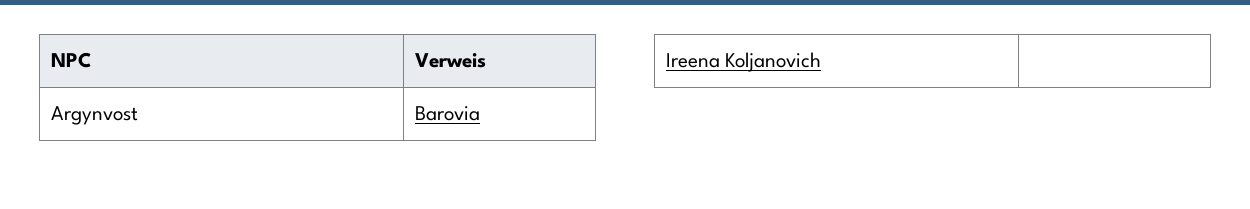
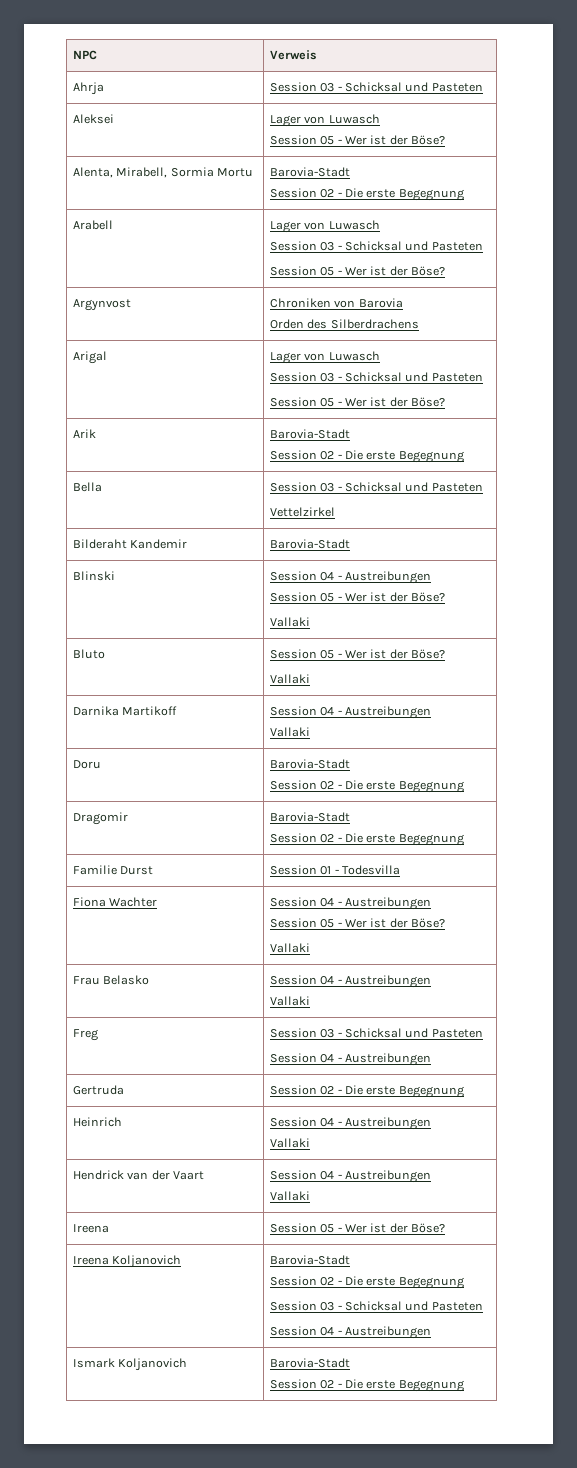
(486, 60) none -> [72,82,104,95] [269,82,483,92] [72,114,114,124] [269,114,380,127] [269,135,446,145] [72,167,253,178] [269,167,350,177] [269,188,464,201] [72,220,113,230] [269,220,380,233] [269,241,483,251] [269,266,446,276] // Ahrja | Session 03 - Schicksal und Pasteten // Aleksei | Lager von Luwasch // Session 05 - Wer ist der Böse? // Alenta, Mirabell, Sormia Mortu | Barovia-Stadt // Session 02 - Die erste Begegnung // Arabell | Lager von Luwasch // Session 03 - Schicksal und Pasteten // Session 05 - Wer ist der Böse?
(138, 115) none -> [269,298,356,308] Chroniken von
[665,52,822,72] // Ireena Koljanovich | -> [269,319,419,329] [72,351,107,364] [269,351,380,364] [269,372,483,382] [269,397,446,407] [72,429,96,438] [269,429,350,439] [269,450,464,463] [72,482,102,492] [269,482,483,492] [269,507,335,517] [72,539,188,549] [269,539,350,549] [72,571,115,581] [269,571,431,584] [269,592,446,602] [269,617,310,627] [72,649,105,659] [269,649,446,659] [269,674,310,684] [72,706,178,716] [269,706,431,719] [269,727,310,737] [72,760,101,769] [269,759,350,769] [269,780,464,793] [72,812,128,825] [269,812,350,822] [269,833,464,846] [72,865,154,875] [269,865,400,875] [72,897,158,907] [269,897,431,910] [269,918,446,928] [269,943,310,953] [72,975,150,985] [269,975,431,988] [269,996,310,1006] [72,1029,98,1041] [269,1028,483,1038] [269,1053,431,1066] [72,1085,124,1095] [269,1085,464,1098] [72,1117,122,1127] [269,1117,431,1130] [269,1138,310,1148] [72,1170,204,1180] [269,1170,431,1183] [269,1191,310,1201] [72,1224,109,1233] [269,1223,446,1233] [72,1255,182,1268] [269,1255,350,1265] [269,1276,464,1289] [269,1301,483,1311] [269,1326,431,1339] [72,1358,188,1371] [269,1358,350,1368] [269,1379,464,1392] // Orden des Silberdrachens // Arigal | Lager von Luwasch // Session 03 - Schicksal und Pasteten // Session 05 - Wer ist der Böse? // Arik | Barovia-Stadt // Session 02 - Die erste Begegnung // Bella | Session 03 - Schicksal und Pasteten // Vettelzirkel // Bilderaht Kandemir | Barovia-Stadt // Blinski | Session 04 - Austreibungen // Session 05 - Wer ist der Böse? // Vallaki // Bluto | Session 05 - Wer ist der Böse? // Vallaki // Darnika Martikoff | Session 04 - Austreibungen // Vallaki // Doru | Barovia-Stadt // Session 02 - Die erste Begegnung // Dragomir | Barovia-Stadt // Session 02 - Die erste Begegnung // Familie Durst | Session 01 - Todesvilla // Fiona Wachter | Session 04 - Austreibungen // Session 05 - Wer ist der Böse? // Vallaki // Frau Belasko | Session 04 - Austreibungen // Vallaki // Freg | Session 03 - Schicksal und Pasteten // Session 04 - Austreibungen // Gertruda | Session 02 - Die erste Begegnung // Heinrich | Session 04 - Austreibungen // Vallaki // Hendrick van der Vaart | Session 04 - Austreibungen // Vallaki // Ireena | Session 05 - Wer ist der Böse? // Ireena Koljanovich | Barovia-Stadt // Session 02 - Die erste Begegnung // Session 03 - Schicksal und Pasteten // Session 04 - Austreibungen // Ismark Koljanovich | Barovia-Stadt // Session 02 - Die erste Begegnung

